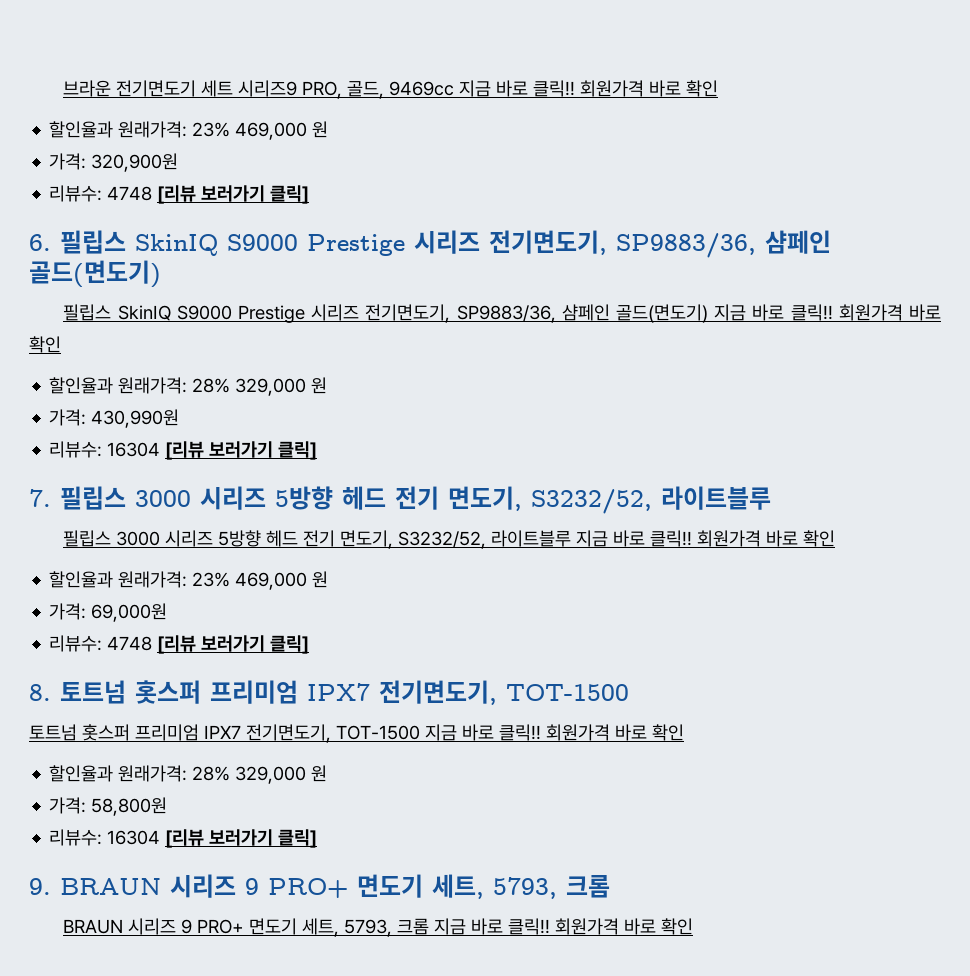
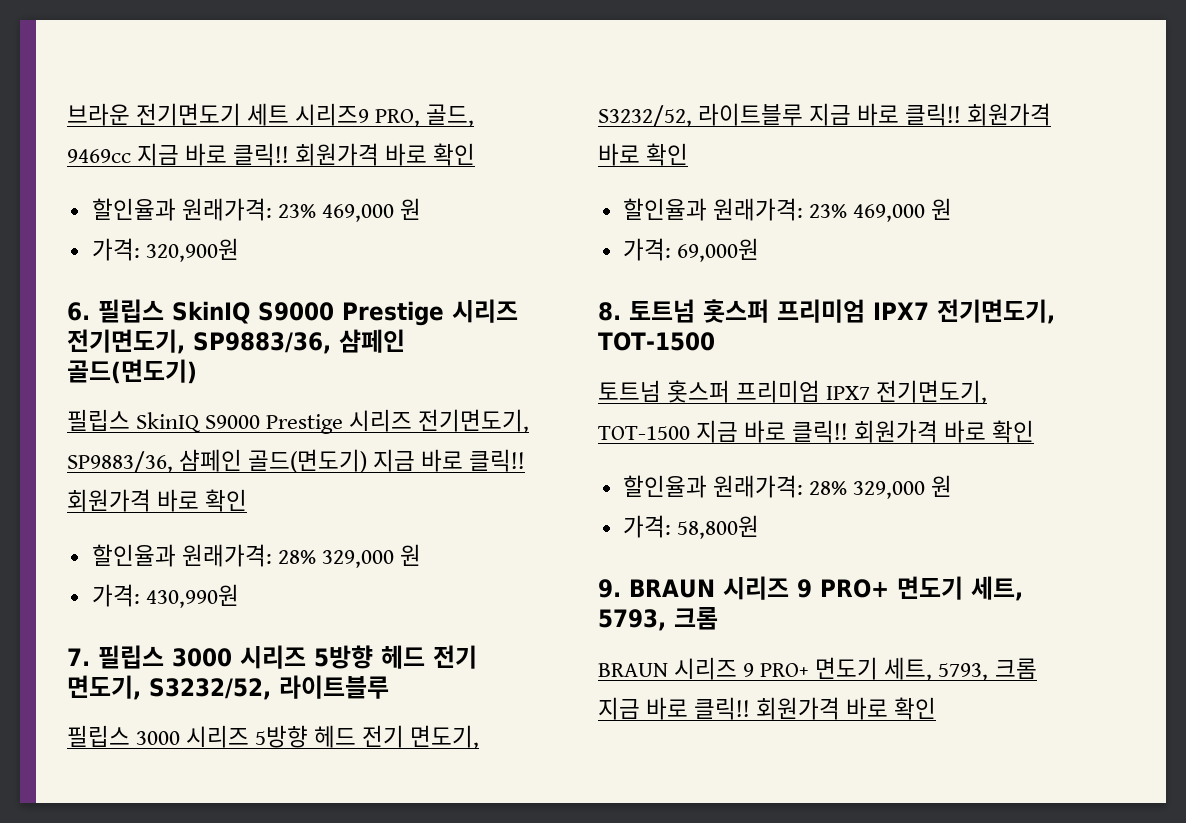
[49,185,310,204] // 리뷰수: 4748 [리뷰 보러가기 클릭] -> (239, 250) none
[49,441,318,460] // 리뷰수: 16304 [리뷰 보러가기 클릭] -> (239, 596) none
[49,635,310,654] // 리뷰수: 4748 [리뷰 보러가기 클릭] -> (759, 250) none
[49,829,318,848] // 리뷰수: 16304 [리뷰 보러가기 클릭] -> (759, 527) none

